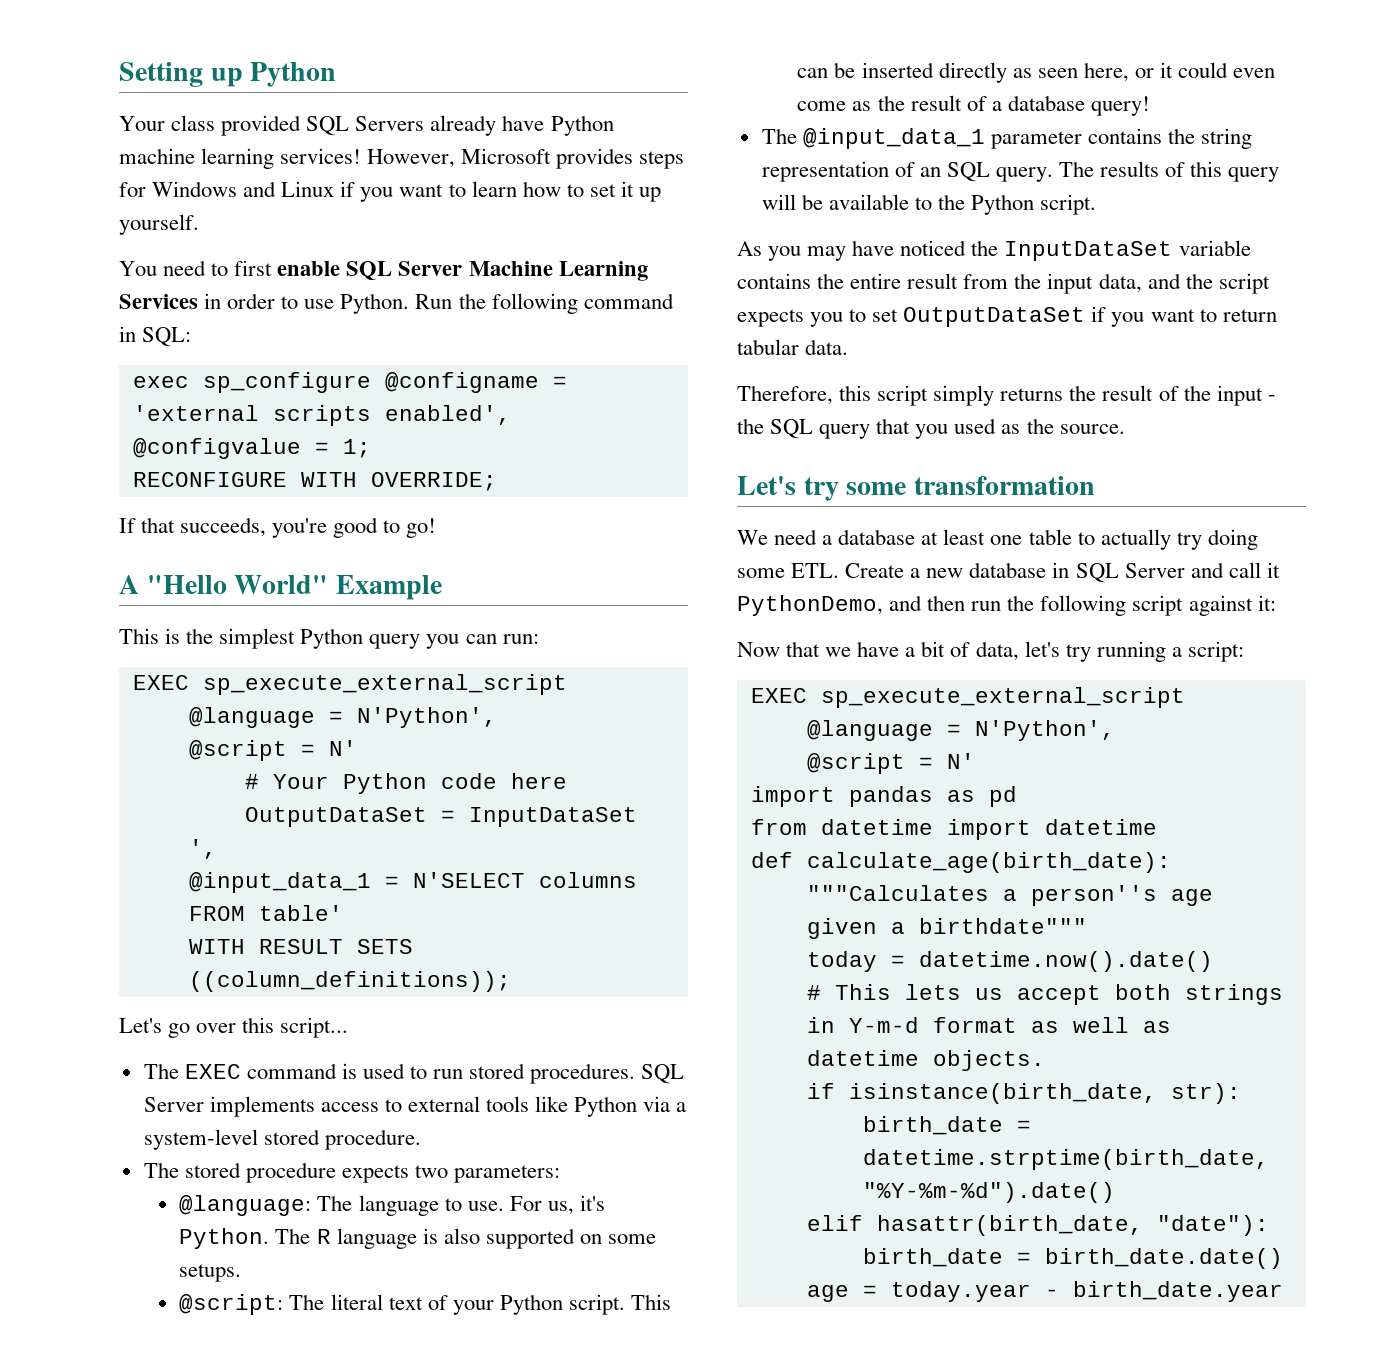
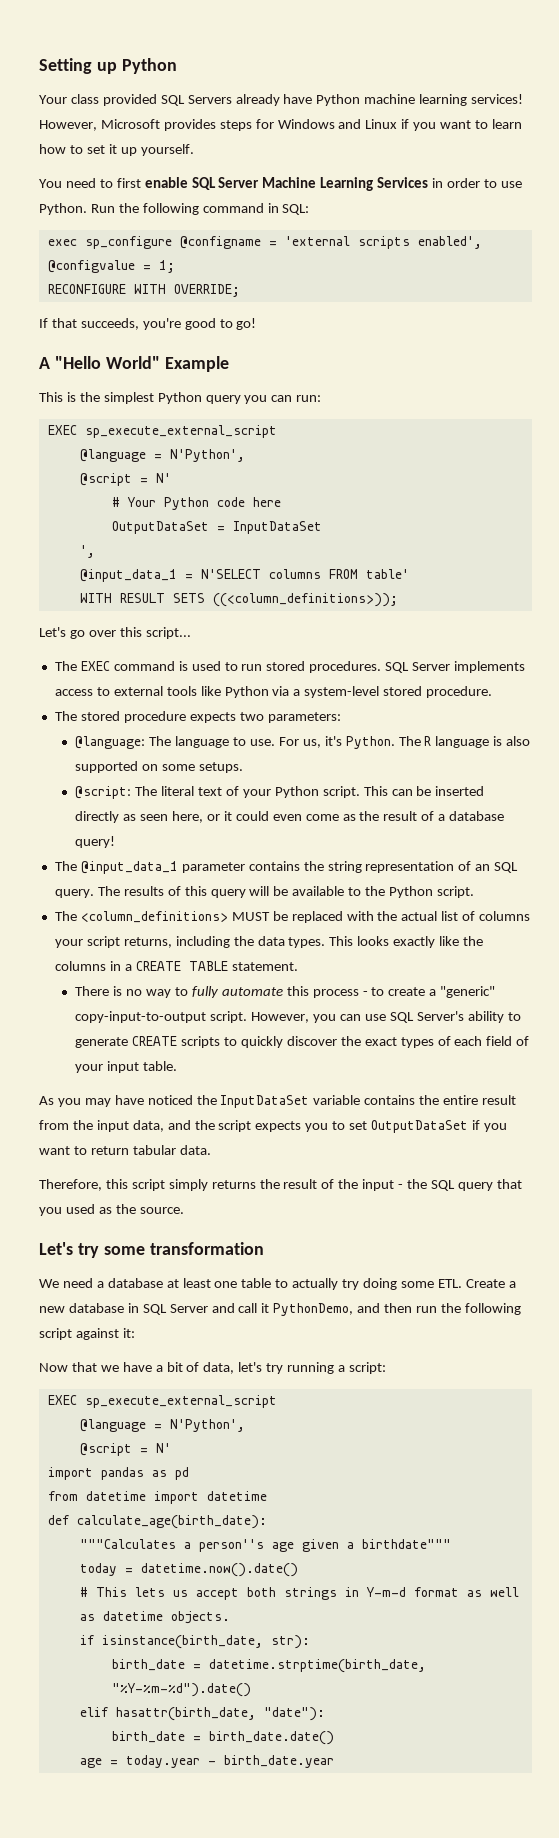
[188,971,511,992] ((column_definitions)); -> [212,593,398,607] ((<column_definitions>));
(1097, 204) none -> [54,911,531,923] [54,936,484,948] [54,961,298,971] [75,986,496,998] [75,1011,521,1023] [75,1036,530,1048] [75,1061,178,1073] // The <column_definitions> MUST be replaced with the actual list of columns your script returns, including the data types. This looks exactly like the columns in a CREATE TABLE statement. // There is no way to fully automate this process - to create a "generic" copy-input-to-output script. However, you can use SQL Server's ability to generate CREATE scripts to quickly discover the exact types of each field of your input table.

